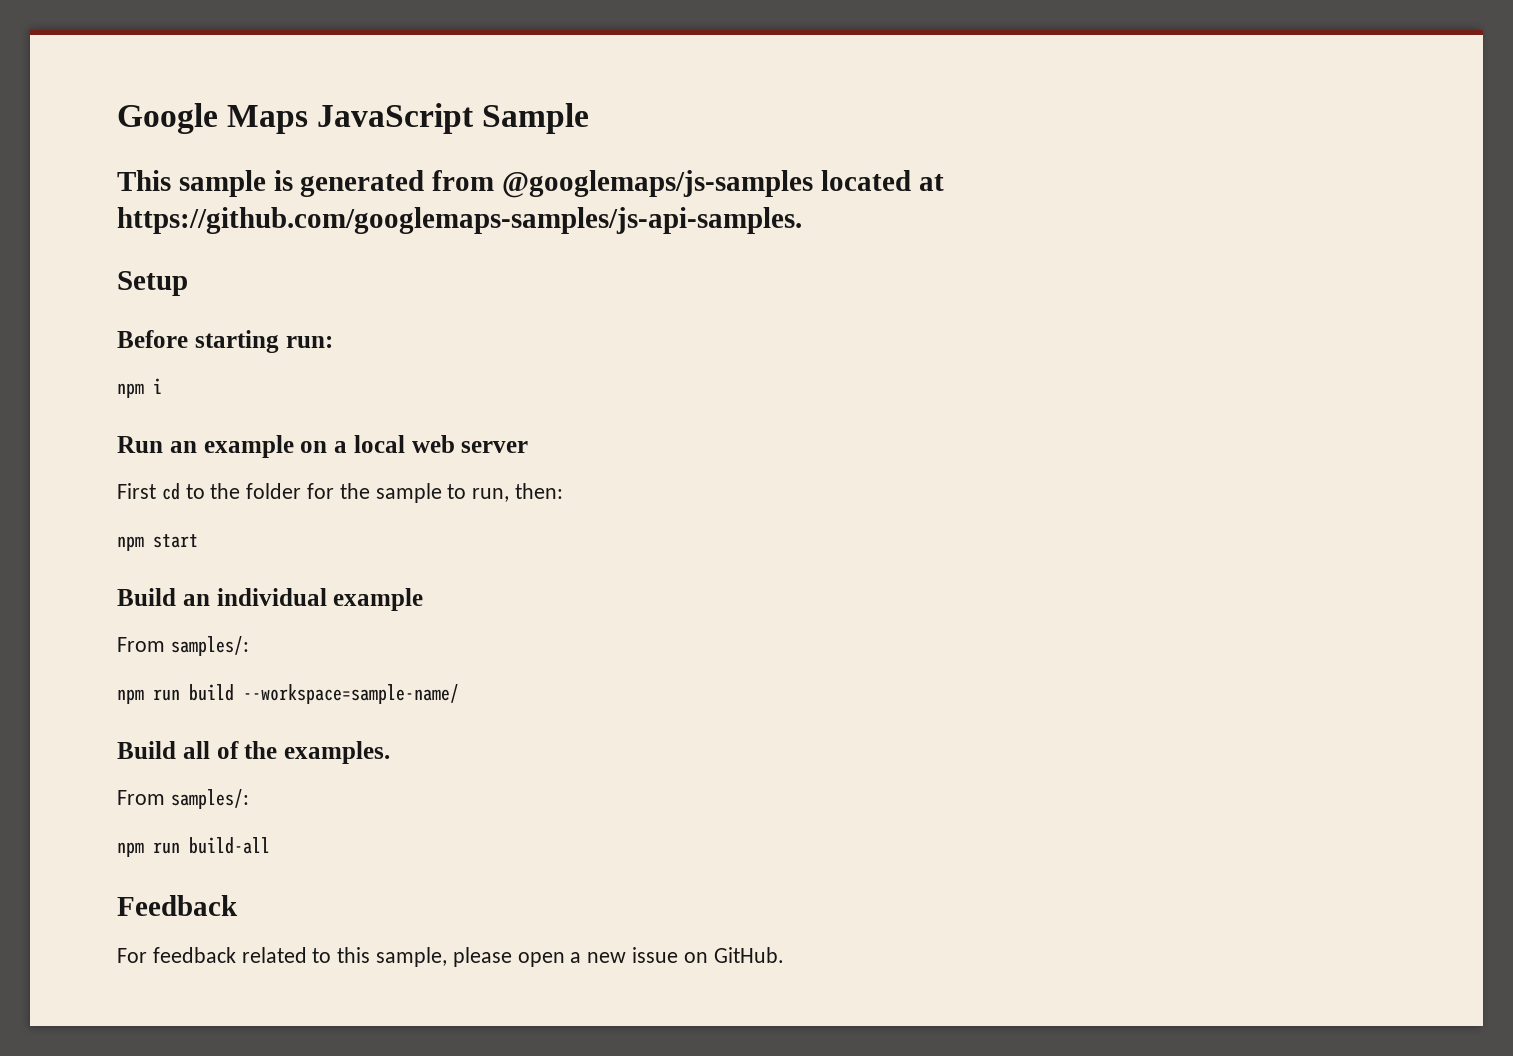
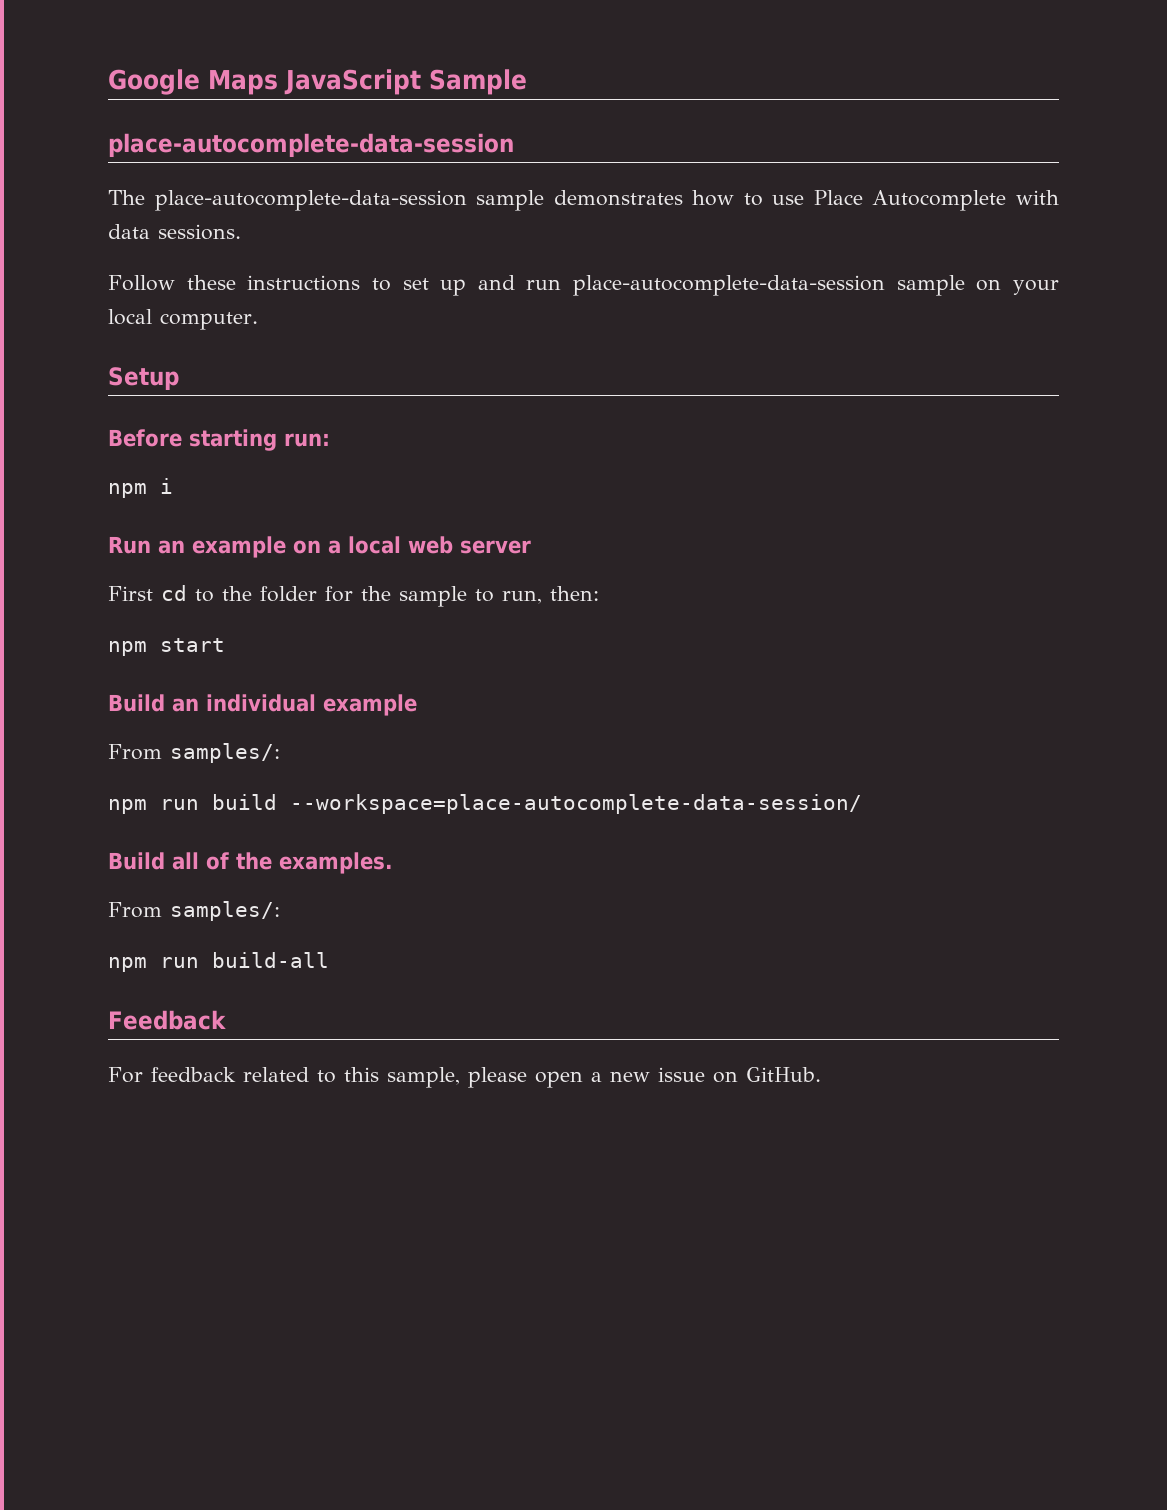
[117,170,944,198] [117,207,802,234] This sample is generated from @googlemaps/js-samples located at https://github.com/googlemaps-samples/js-api-samples. -> [108,133,514,157] [108,190,1059,211] [108,224,241,240] [108,275,1059,296] [108,309,258,330] place-autocomplete-data-session // The place-autocomplete-data-session sample demonstrates how to use Place Autocomplete with data sessions. // Follow these instructions to set up and run place-autocomplete-data-session sample on your local computer.
[243,684,459,704] --workspace=sample-name/ -> [290,794,862,814] --workspace=place-autocomplete-data-session/

